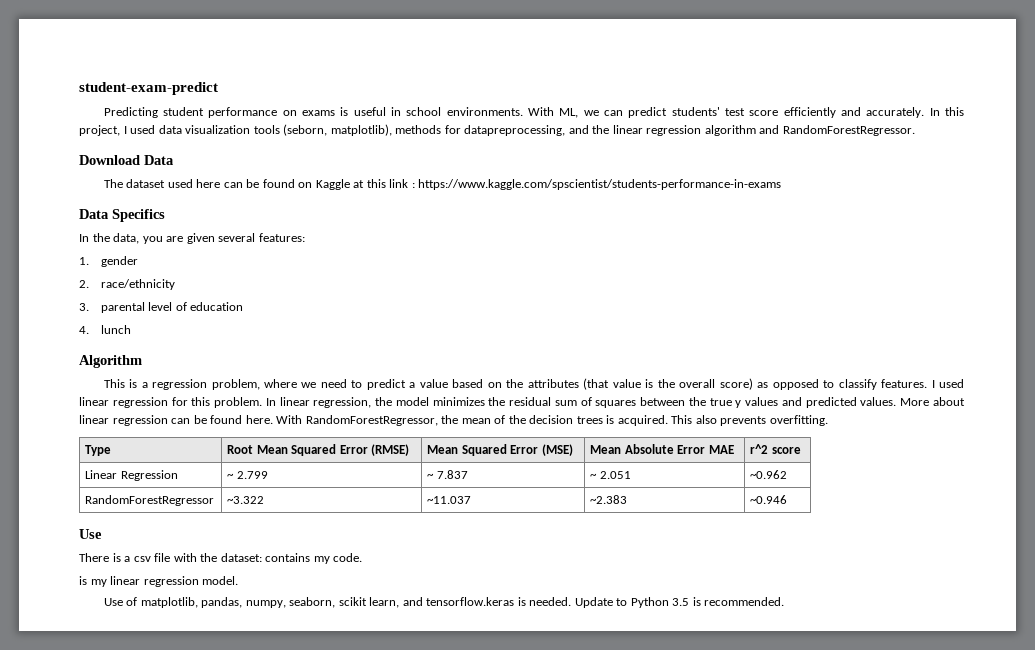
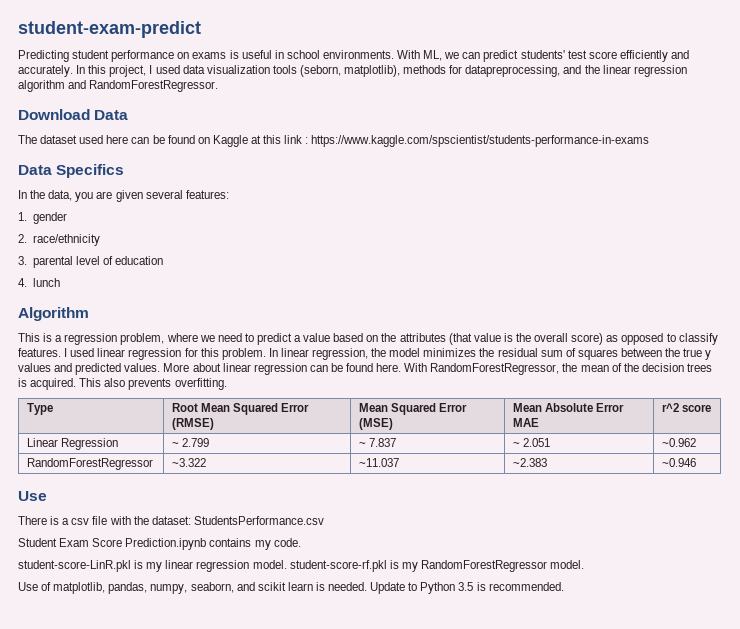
(262, 557) none -> [193,516,324,525] [18,538,207,550] StudentsPerformance.csv // Student Exam Score Prediction.ipynb
(363, 557) none -> [18,560,131,572] student-score-LinR.pkl
(239, 580) none -> [289,560,585,572] student-score-rf.pkl is my RandomForestRegressor model.
[338,597,515,608] scikit learn, and tensorflow.keras -> [236,582,313,591] and scikit learn

